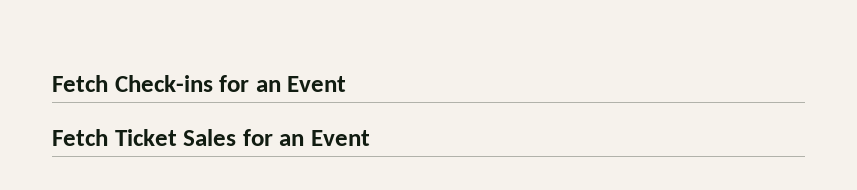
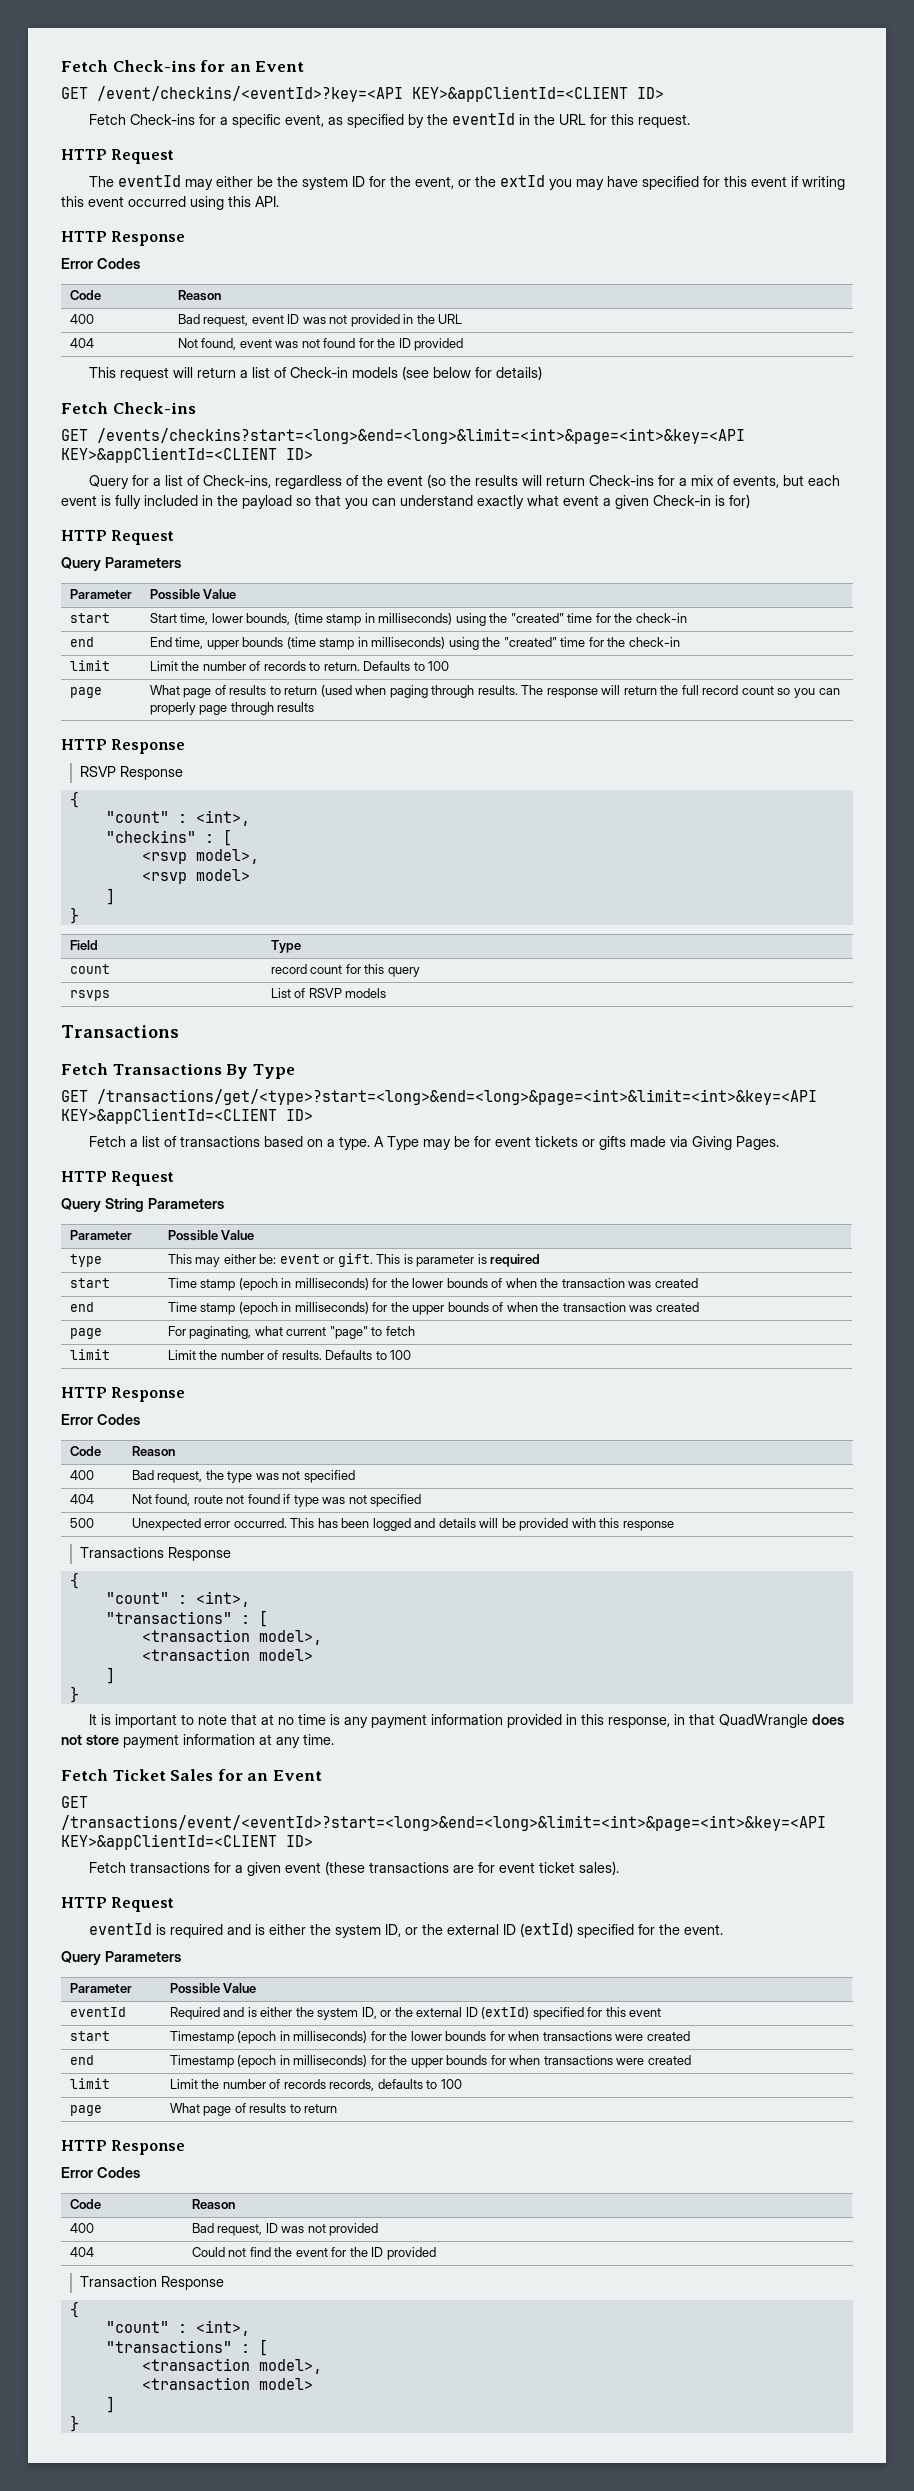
(347, 84) none -> [61,86,664,102] [89,113,691,128] [61,149,175,164] [89,175,846,190] [61,196,279,210] [61,231,186,246] [61,258,140,269] [69,290,101,300] [177,290,221,301] [69,314,94,324] [177,314,463,327] [69,338,94,348] [177,338,464,351] [89,366,543,381] [61,402,196,414] [61,428,745,444] [61,447,313,463] [89,474,841,489] [61,494,750,509] [61,530,175,545] [61,557,181,571] [69,589,132,599] [149,589,237,600] [69,613,110,623] [149,613,687,626] [69,637,94,647] [149,637,680,650] [69,660,110,671] [149,661,450,671] [69,687,102,698] [149,685,840,698] [149,702,315,715] [61,739,186,754] [80,766,184,780] [69,791,79,808] [105,810,250,826] [105,829,232,846] [141,849,259,864] [141,869,250,884] [105,888,115,905] [69,907,79,924] [69,940,98,950] [270,940,301,953] [69,964,110,974] [270,964,420,977] [69,990,110,1001] [270,988,387,998] [61,1025,179,1038] [61,1063,295,1079] [61,1089,817,1105] [61,1108,313,1124] [89,1136,780,1150] [61,1171,175,1186] [61,1198,224,1212] [69,1230,132,1240] [167,1230,255,1241] [69,1254,102,1267] [167,1253,541,1267] [69,1278,110,1288] [167,1278,698,1291] [69,1302,94,1312] [167,1302,699,1315] [69,1328,102,1339] [167,1326,415,1339] [69,1349,110,1360] [167,1350,412,1360] [61,1387,186,1402] [61,1414,140,1425] [69,1446,101,1456] [131,1446,175,1457] [69,1470,94,1480] [131,1470,355,1483] [69,1494,94,1504] [131,1494,422,1507] [69,1518,94,1528] [131,1518,674,1531] [80,1547,232,1561] [69,1572,79,1589] [105,1591,250,1607] [105,1610,268,1627] [141,1629,322,1645] [141,1648,313,1661] [105,1667,115,1684] [69,1686,79,1703] [89,1714,845,1728] [61,1734,334,1748] // GET /event/checkins/<eventId>?key=<API KEY>&appClientId=<CLIENT ID> // Fetch Check-ins for a specific event, as specified by the eventId in the URL for this request. // HTTP Request // The eventId may either be the system ID for the event, or the extId you may have specified for this event if writing this event occurred using this API. // HTTP Response // Error Codes // Code | Reason // 400 | Bad request, event ID was not provided in the URL // 404 | Not found, event was not found for the ID provided // This request will return a list of Check-in models (see below for details) // Fetch Check-ins // GET /events/checkins?start=<long>&end=<long>&limit=<int>&page=<int>&key=<API KEY>&appClientId=<CLIENT ID> // Query for a list of Check-ins, regardless of the event (so the results will return Check-ins for a mix of events, but each event is fully included in the payload so that you can understand exactly what event a given Check-in is for) // HTTP Request // Query Parameters // Parameter | Possible Value // start | Start time, lower bounds, (time stamp in milliseconds) using the "created" time for the check-in // end | End time, upper bounds (time stamp in milliseconds) using the "created" time for the check-in // limit | Limit the number of records to return. Defaults to 100 // page | What page of results to return (used when paging through results. The response will return the full record count so you can properly page through results // HTTP Response // RSVP Response // { // "count" : <int>, // "checkins" : [ // <rsvp model>, // <rsvp model> // ] // } // Field | Type // count | record count for this query // rsvps | List of RSVP models // Transactions // Fetch Transactions By Type // GET /transactions/get/<type>?start=<long>&end=<long>&page=<int>&limit=<int>&key=<API KEY>&appClientId=<CLIENT ID> // Fetch a list of transactions based on a type. A Type may be for event tickets or gifts made via Giving Pages. // HTTP Request // Query String Parameters // Parameter | Possible Value // type | This may either be: event or gift. This is parameter is required // start | Time stamp (epoch in milliseconds) for the lower bounds of when the transaction was created // end | Time stamp (epoch in milliseconds) for the upper bounds of when the transaction was created // page | For paginating, what current "page" to fetch // limit | Limit the number of results. Defaults to 100 // HTTP Response // Error Codes // Code | Reason // 400 | Bad request, the type was not specified // 404 | Not found, route not found if type was not specified // 500 | Unexpected error occurred. This has been logged and details will be provided with this response // Transactions Response // { // "count" : <int>, // "transactions" : [ // <transaction model>, // <transaction model> // ] // } // It is important to note that at no time is any payment information provided in this response, in that QuadWrangle does not store payment information at any time.
(371, 138) none -> [61,1796,88,1808] [61,1815,826,1831] [61,1834,313,1850] [89,1861,620,1876] [61,1897,175,1912] [89,1923,724,1938] [61,1951,181,1965] [69,1983,132,1993] [169,1983,257,1994] [69,2007,126,2017] [169,2007,662,2020] [69,2031,110,2041] [169,2031,690,2044] [69,2055,94,2065] [169,2055,691,2068] [69,2078,110,2089] [169,2079,462,2091] [69,2105,102,2116] [169,2103,338,2116] [61,2140,186,2155] [61,2167,140,2178] [69,2199,101,2209] [191,2199,235,2210] [69,2223,94,2233] [191,2223,379,2236] [69,2247,94,2257] [191,2247,436,2260] [80,2276,225,2290] [69,2301,79,2318] [105,2320,250,2336] [105,2339,268,2356] [141,2358,322,2374] [141,2377,313,2390] [105,2396,115,2413] [69,2415,79,2432] // GET /transactions/event/<eventId>?start=<long>&end=<long>&limit=<int>&page=<int>&key=<API KEY>&appClientId=<CLIENT ID> // Fetch transactions for a given event (these transactions are for event ticket sales). // HTTP Request // eventId is required and is either the system ID, or the external ID (extId) specified for the event. // Query Parameters // Parameter | Possible Value // eventId | Required and is either the system ID, or the external ID (extId) specified for this event // start | Timestamp (epoch in milliseconds) for the lower bounds for when transactions were created // end | Timestamp (epoch in milliseconds) for the upper bounds for when transactions were created // limit | Limit the number of records records, defaults to 100 // page | What page of results to return // HTTP Response // Error Codes // Code | Reason // 400 | Bad request, ID was not provided // 404 | Could not find the event for the ID provided // Transaction Response // { // "count" : <int>, // "transactions" : [ // <transaction model>, // <transaction model> // ] // }

